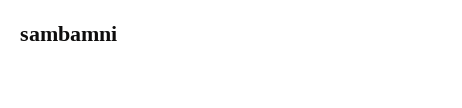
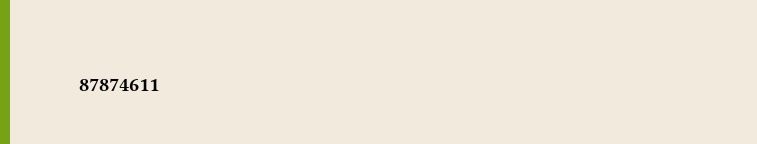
[20,26,117,41] sambamni -> [79,78,159,91] 87874611

